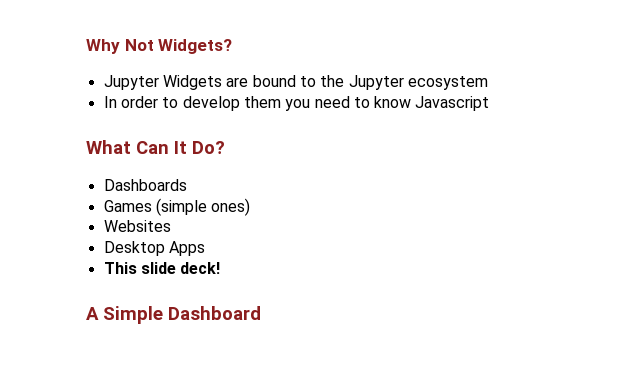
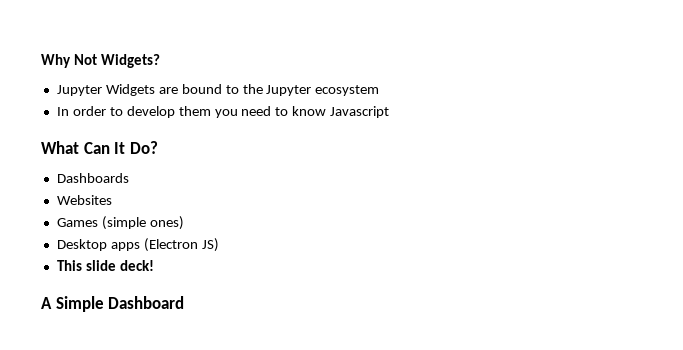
(187, 185) none -> [56,195,112,205] // Websites
[103,220,171,232] // Websites -> (184, 223) none
[168,241,205,256] Apps -> [110,238,219,252] apps (Electron JS)

